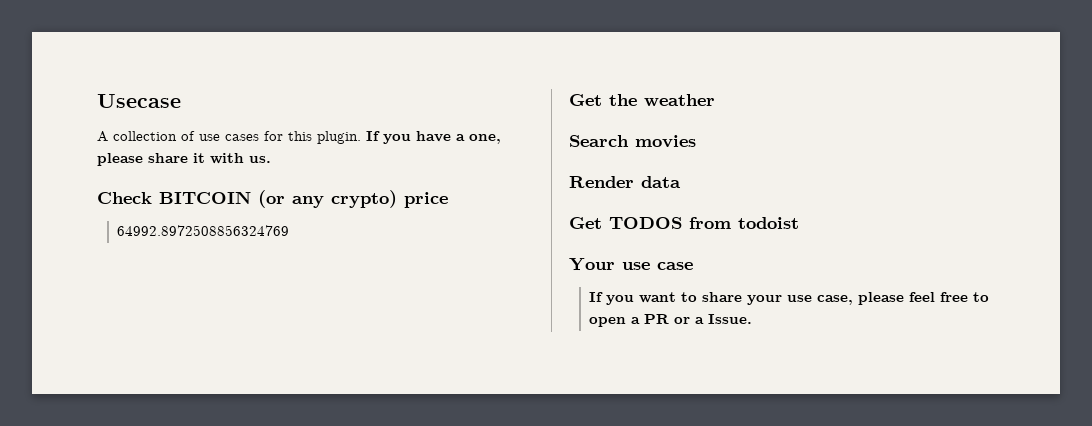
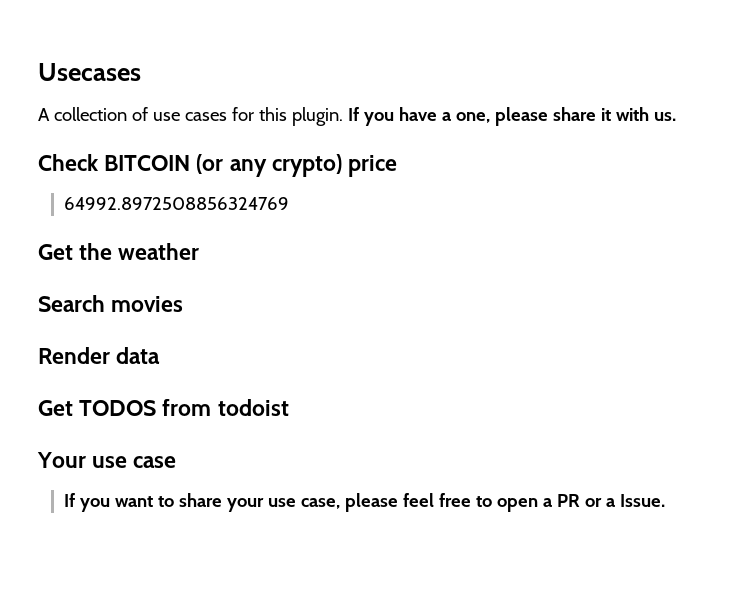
[97,94,181,108] Usecase -> [38,63,141,81] Usecases

